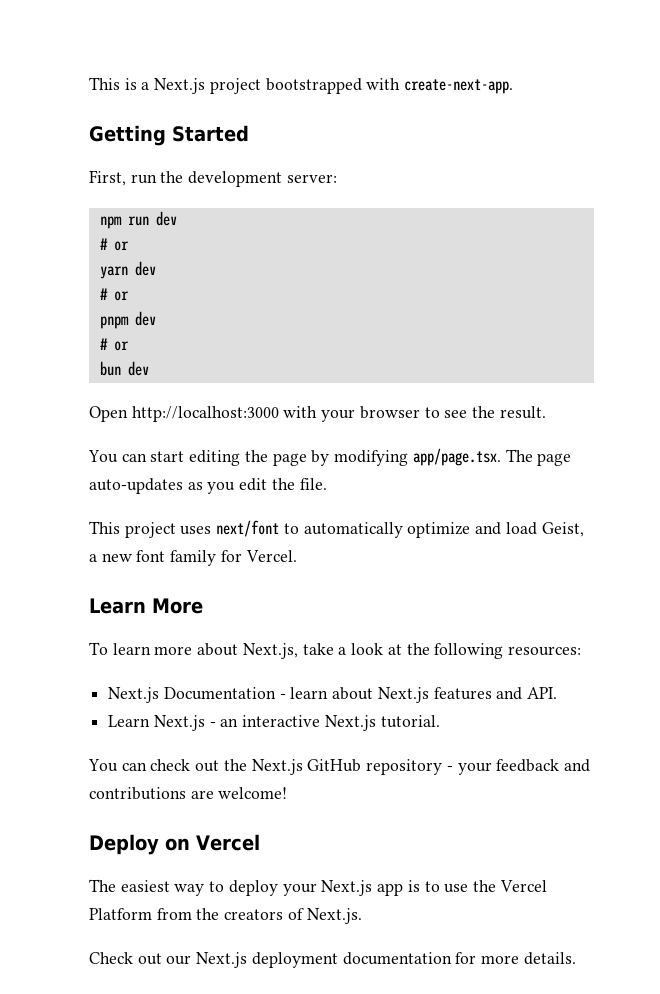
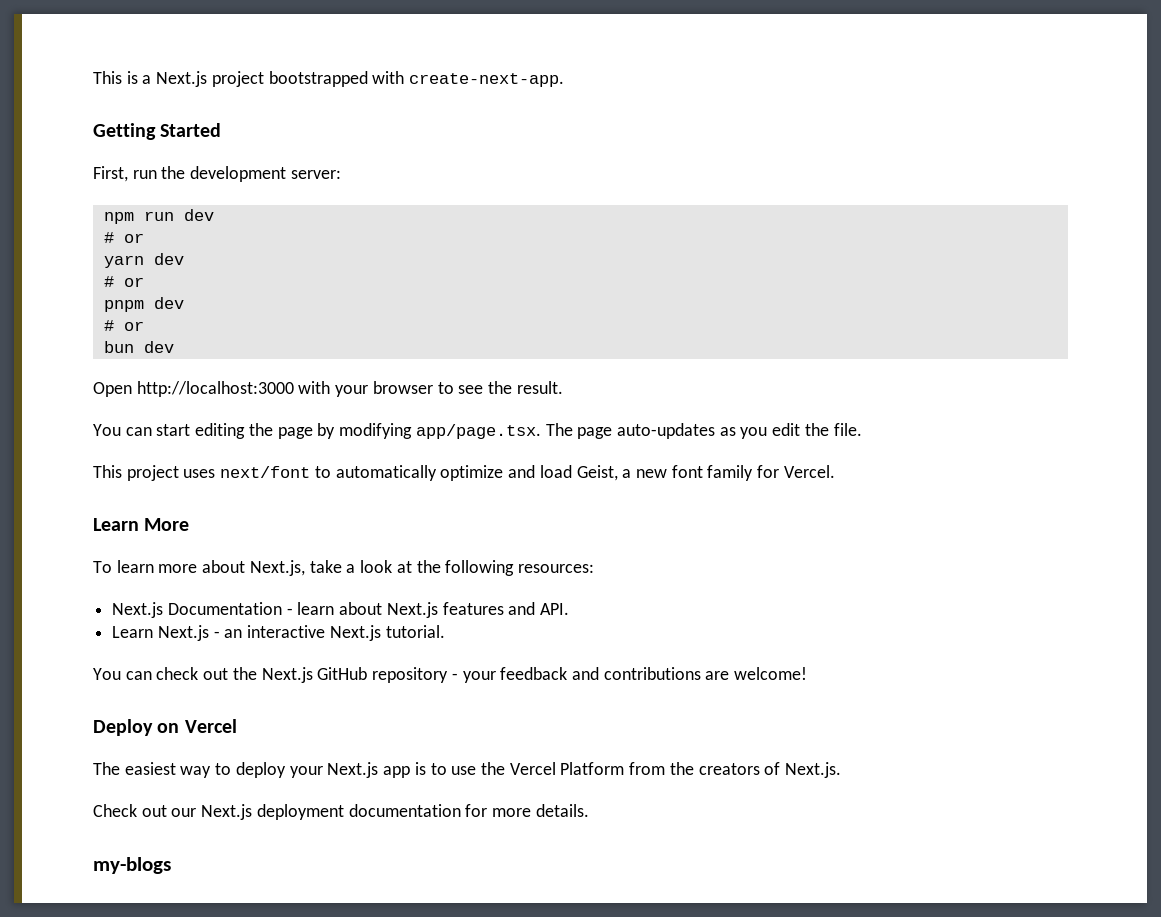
(576, 958) none -> [93,857,171,874] // my-blogs

